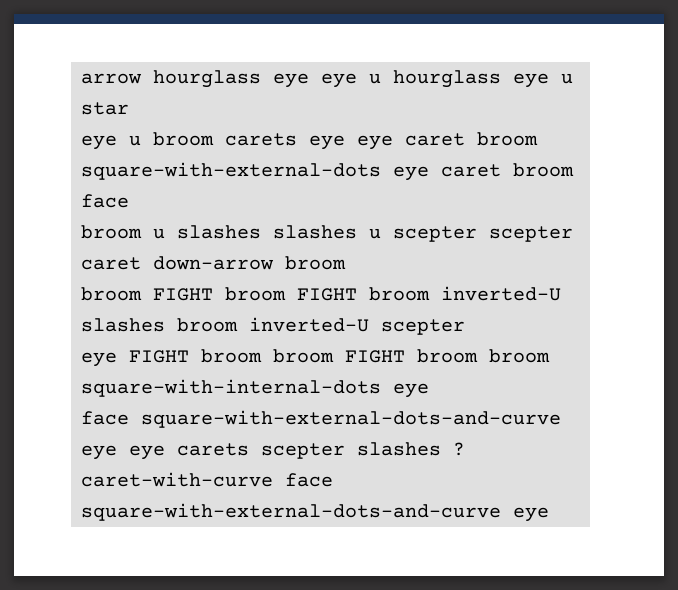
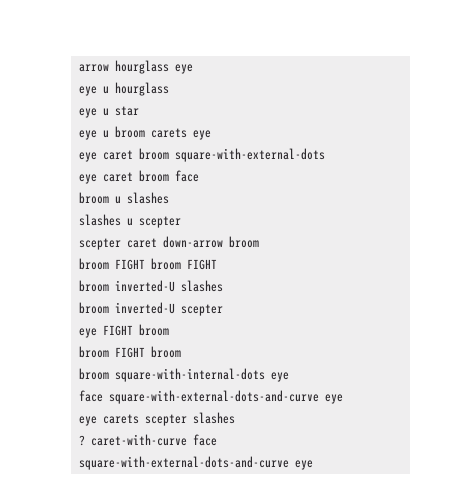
(309, 80) none -> (193, 69) //
(501, 79) none -> (169, 89) //
(345, 142) none -> (211, 135) //
(381, 171) none -> (325, 155) //
(261, 232) none -> (169, 198) //
(477, 234) none -> (181, 222) //
(357, 294) none -> (217, 264) //
(165, 325) none -> (223, 286) //
[272,349,478,363] broom FIGHT broom -> [78,346,181,358] // broom FIGHT broom //
(117, 452) none -> (343, 399) //
(441, 449) none -> (235, 418) //

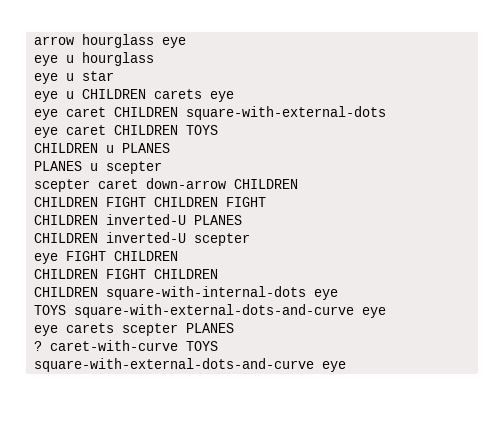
[114,126,145,138] broom -> [81,89,146,99] CHILDREN
[138,148,169,160] broom -> [113,107,178,117] CHILDREN
[138,170,199,182] [78,192,169,204] [78,214,121,226] broom face // broom u slashes // slashes -> [113,125,218,135] [33,143,170,153] [33,161,82,171] CHILDREN TOYS // CHILDREN u PLANES // PLANES
[228,236,259,248] [78,258,217,270] [78,280,223,292] [78,302,109,314] broom // broom FIGHT broom FIGHT // broom inverted-U slashes // broom -> [233,179,298,189] [33,197,266,207] [33,214,242,225] [33,233,98,243] CHILDREN // CHILDREN FIGHT CHILDREN FIGHT // CHILDREN inverted-U PLANES // CHILDREN
[138,324,169,336] [78,346,181,358] [78,368,109,380] broom // broom FIGHT broom // broom -> [113,251,178,261] [33,269,218,279] [33,287,98,297] CHILDREN // CHILDREN FIGHT CHILDREN // CHILDREN
[78,390,103,402] face -> [33,305,66,315] TOYS
[192,412,235,424] slashes -> [185,323,234,333] PLANES
[192,434,217,446] face -> [185,341,218,351] TOYS

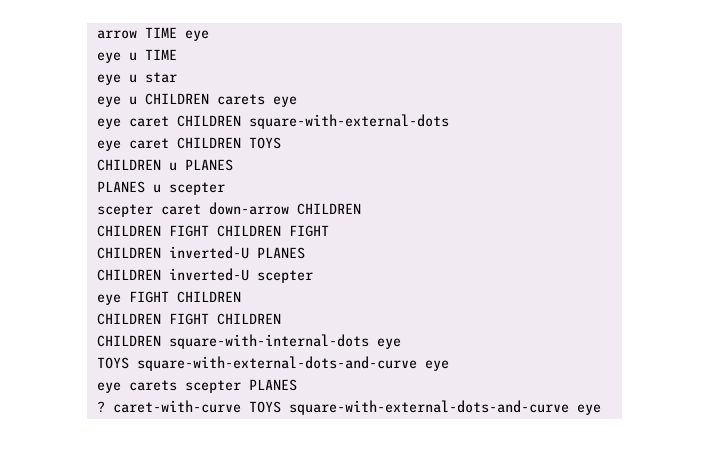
[81,34,154,48] hourglass -> [144,27,177,38] TIME
[81,52,154,66] hourglass -> [144,49,177,60] TIME

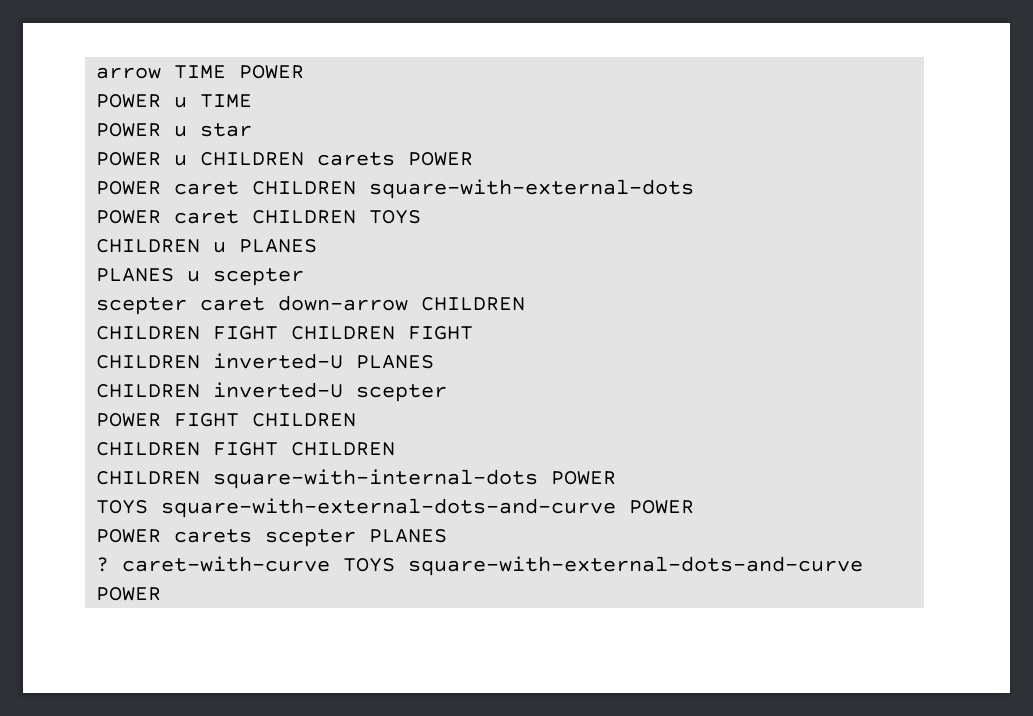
[184,30,209,41] [96,52,121,63] eye // eye -> [239,65,305,79] [96,94,162,108] POWER // POWER
[96,74,121,85] eye -> [96,123,162,137] POWER
[96,96,121,107] eye -> [96,152,162,166] POWER
[272,96,297,107] [96,118,121,129] eye // eye -> [408,152,474,166] [96,181,162,195] POWER // POWER
[96,140,121,151] eye -> [96,210,162,224] POWER
[96,294,121,305] eye -> [96,413,162,427] POWER
[376,338,401,349] [96,356,449,371] [96,382,121,393] eye // TOYS square-with-external-dots-and-curve eye // eye -> [551,471,617,485] [96,498,695,518] [96,529,162,543] POWER // TOYS square-with-external-dots-and-curve POWER // POWER
[576,404,601,415] eye -> [96,587,162,601] POWER

